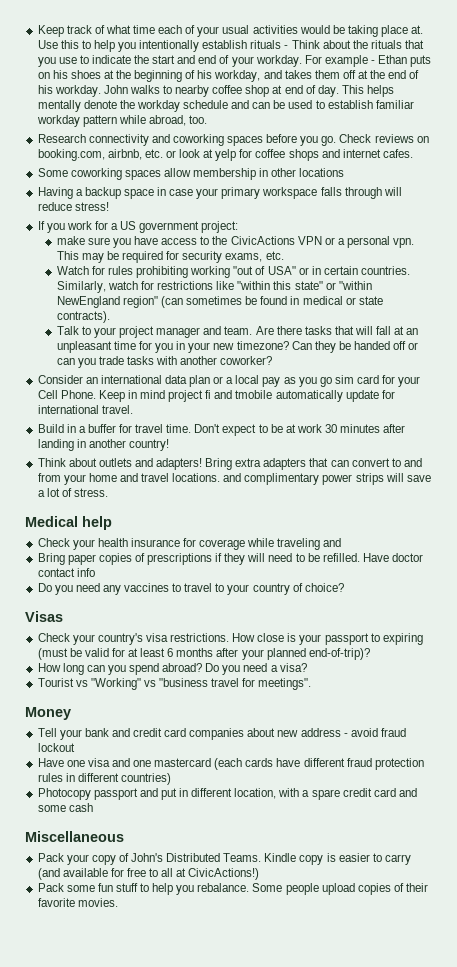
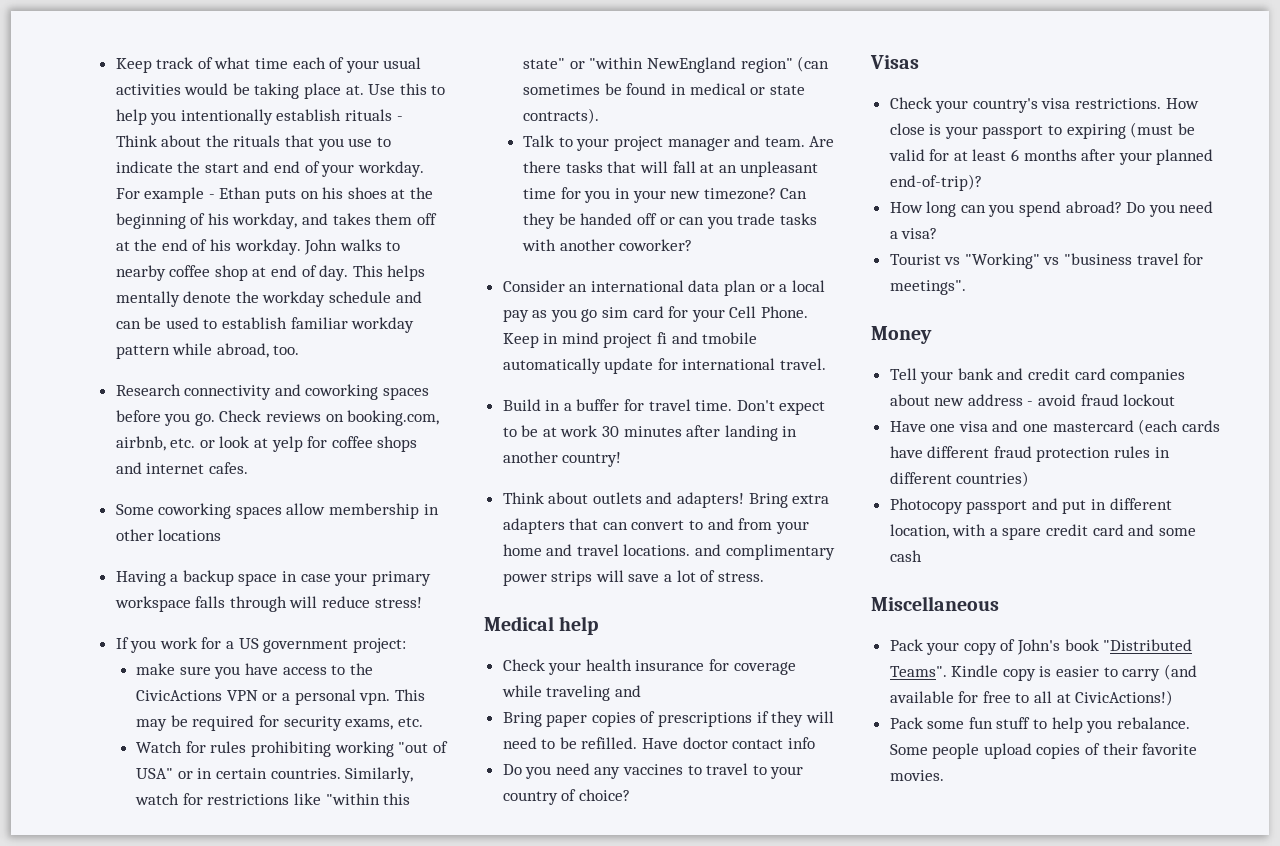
[166,853,262,862] Distributed Teams. -> [1064,639,1193,651] [889,666,947,677] book "Distributed Teams".

